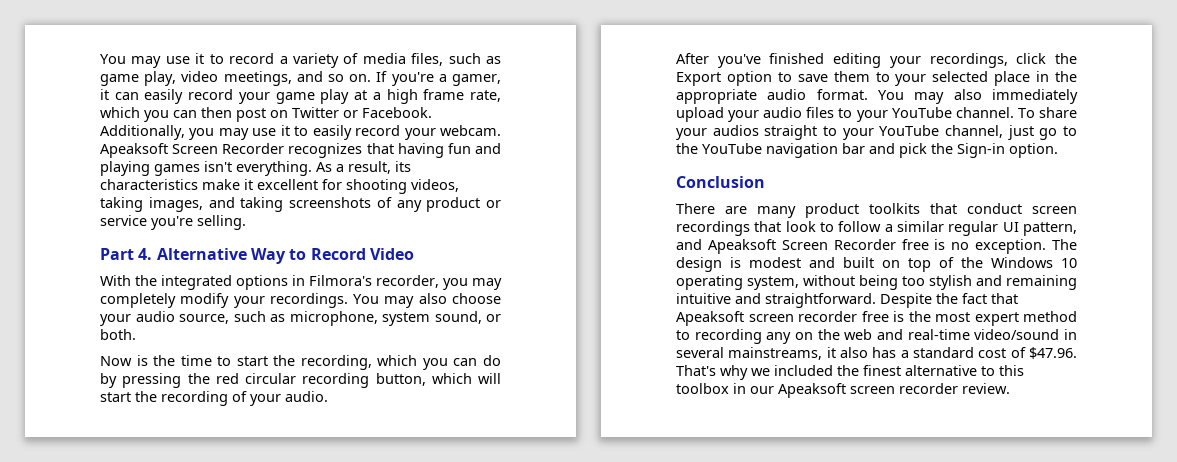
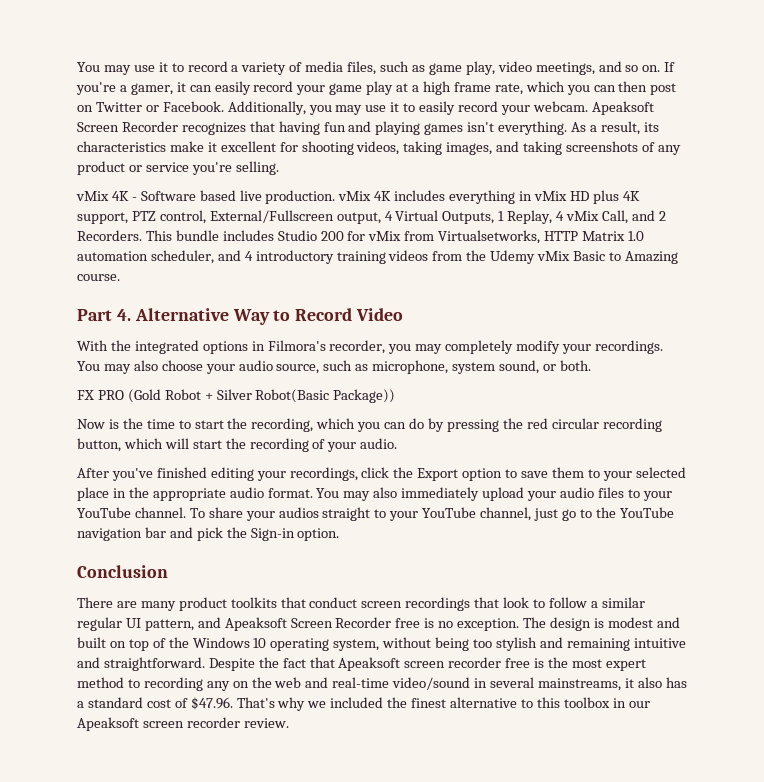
(246, 222) none -> [76,190,640,204] [77,210,666,224] [77,230,644,244] [77,250,678,264] [77,274,120,281] // vMix 4K - Software based live production. vMix 4K includes everything in vMix HD plus 4K support, PTZ control, External/Fullscreen output, 4 Virtual Outputs, 1 Replay, 4 vMix Call, and 2 Recorders. This bundle includes Studio 200 for vMix from Virtualsetworks, HTTP Matrix 1.0 automation scheduler, and 4 introductory training videos from the Udemy vMix Basic to Amazing course.
(136, 334) none -> [77,389,396,403] // FX PRO (Gold Robot + Silver Robot(Basic Package))

